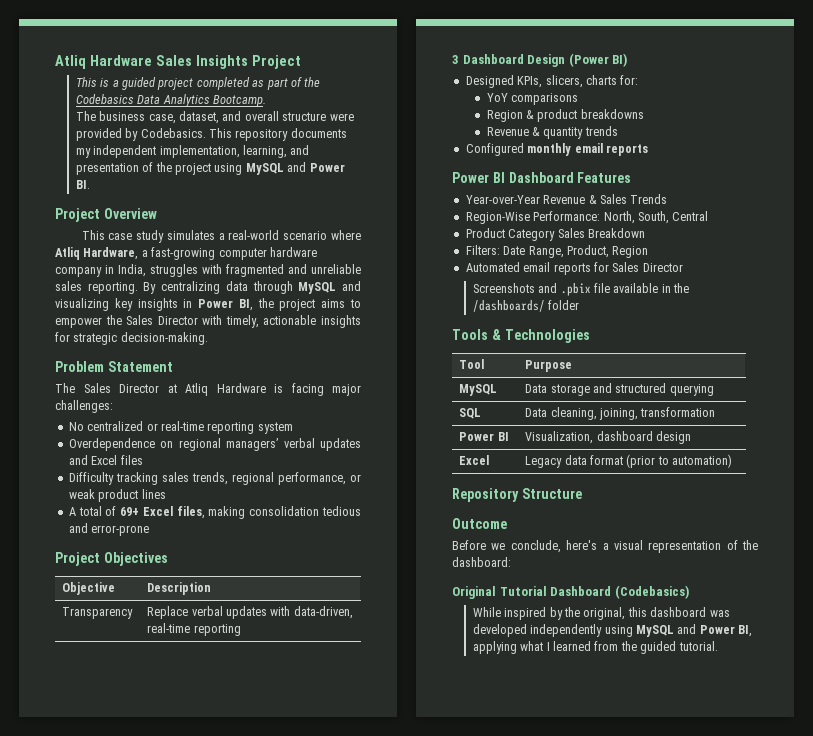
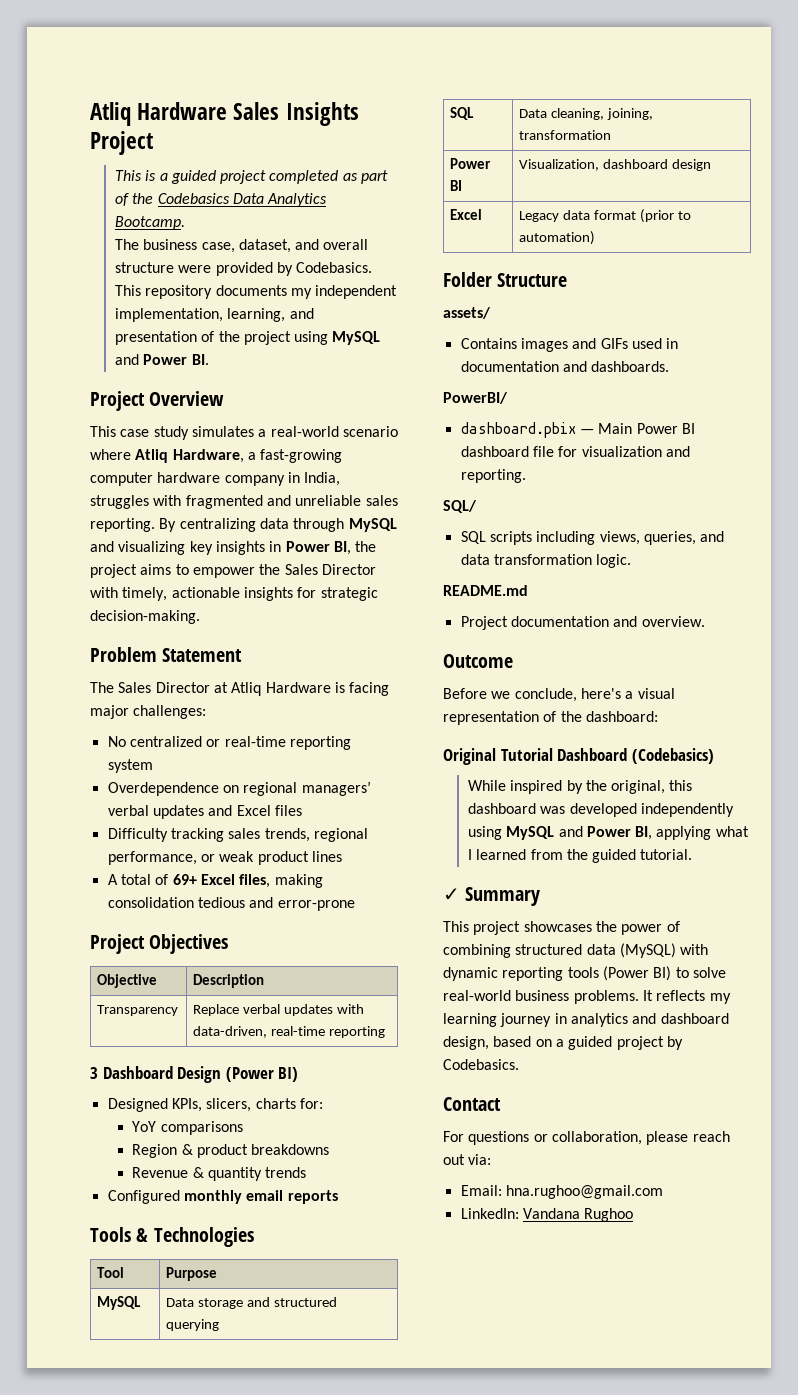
[452,172,632,183] [465,194,668,204] [465,211,709,224] [465,228,645,241] [465,245,649,258] [465,262,683,275] [472,283,690,296] [472,300,580,312] // Power BI Dashboard Features // Year-over-Year Revenue & Sales Trends // Region-Wise Performance: North, South, Central // Product Category Sales Breakdown // Filters: Date Range, Product, Region // Automated email reports for Sales Director // Screenshots and .pbix file available in the /dashboards/ folder -> (338, 1197) none
[452,488,519,502] Repository -> [443,272,492,287] Folder
(582, 493) none -> [443,307,491,319] [460,338,679,352] [460,361,670,372] [443,392,508,404] [460,422,695,438] [460,446,690,457] [460,469,526,483] [443,500,477,513] [460,531,725,545] [460,554,632,568] [443,585,528,596] [460,616,705,630] // assets/ // Contains images and GIFs used in documentation and dashboards. // PowerBI/ // dashboard.pbix — Main Power BI dashboard file for visualization and reporting. // SQL/ // SQL scripts including views, queries, and data transformation logic. // README.md // Project documentation and overview.
(718, 646) none -> [443,887,541,906] [443,921,680,935] [443,943,709,958] [443,966,726,981] [443,990,731,1004] [443,1013,729,1027] [443,1036,683,1050] [443,1059,519,1070] [443,1097,501,1111] [443,1131,730,1145] [443,1154,492,1165] [460,1185,663,1199] [460,1208,634,1222] // ✓ Summary // This project showcases the power of combining structured data (MySQL) with dynamic reporting tools (Power BI) to solve real-world business problems. It reflects my learning journey in analytics and dashboard design, based on a guided project by Codebasics. // Contact // For questions or collaboration, please reach out via: // Email: hna.rughoo@gmail.com // LinkedIn: Vandana Rughoo

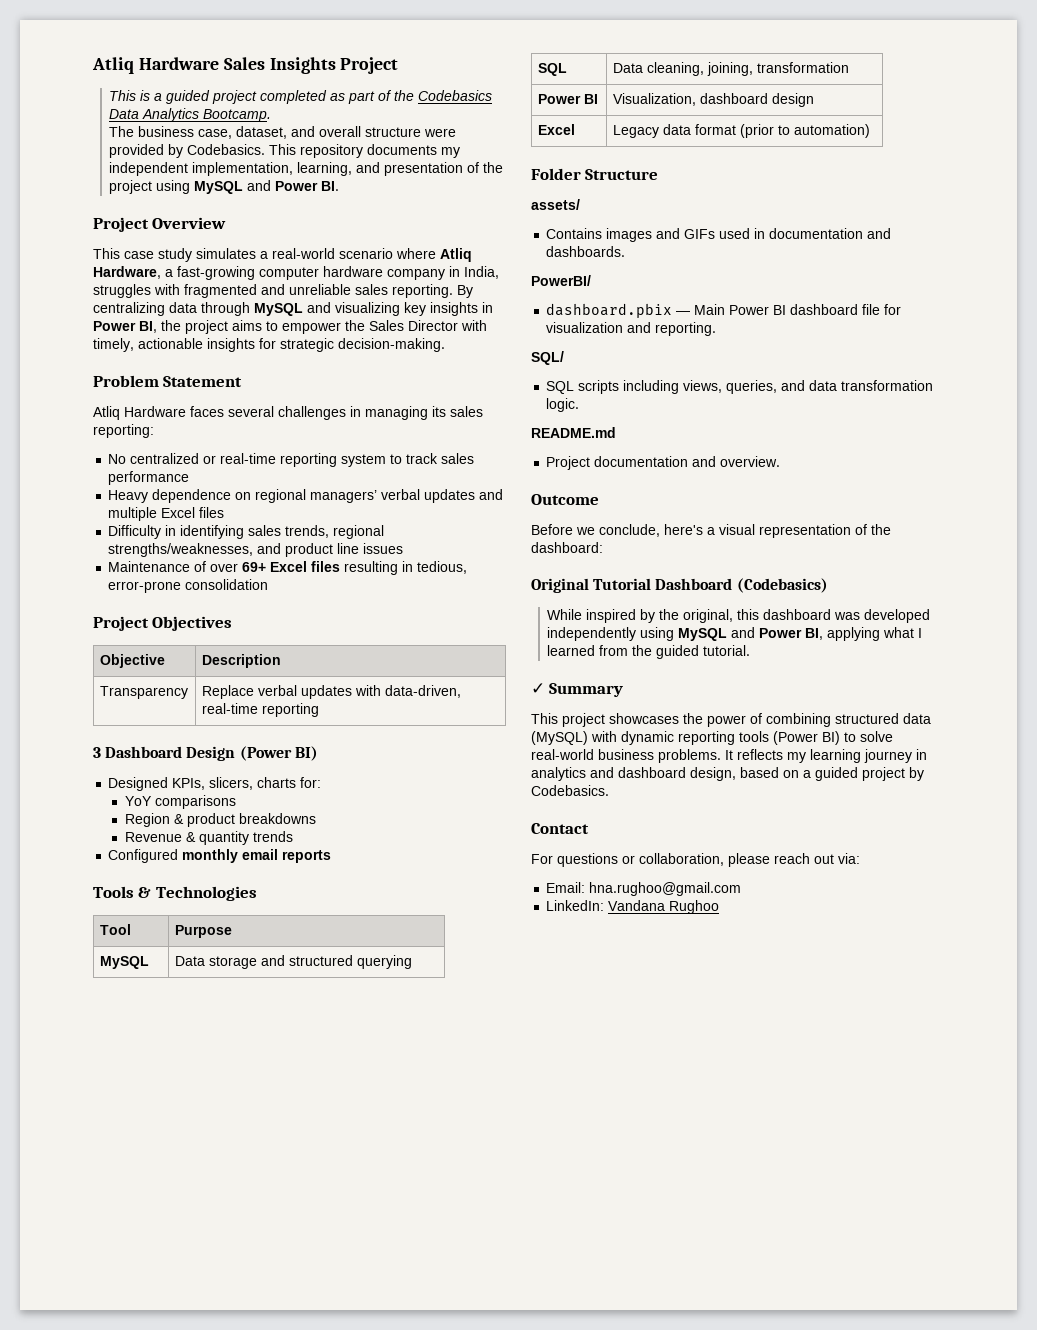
[90,682,390,696] [90,705,207,719] The Sales Director at Atliq Hardware is facing major challenges: -> [93,406,483,420] [93,424,154,438] Atliq Hardware faces several challenges in managing its sales reporting:
[107,782,219,796] // Overdependence -> [390,453,475,464] [108,471,190,485] [108,489,232,503] to track sales performance // Heavy dependence
(233, 810) none -> [108,507,158,521] multiple
[170,828,224,842] tracking -> [165,525,245,539] in identifying
[107,851,342,865] [107,874,323,888] [107,897,355,911] performance, or weak product lines // A total of 69+ Excel files, making consolidation tedious and error-prone -> [108,543,404,557] [108,561,468,575] [108,579,269,593] strengths/weaknesses, and product line issues // Maintenance of over 69+ Excel files resulting in tedious, error-prone consolidation

